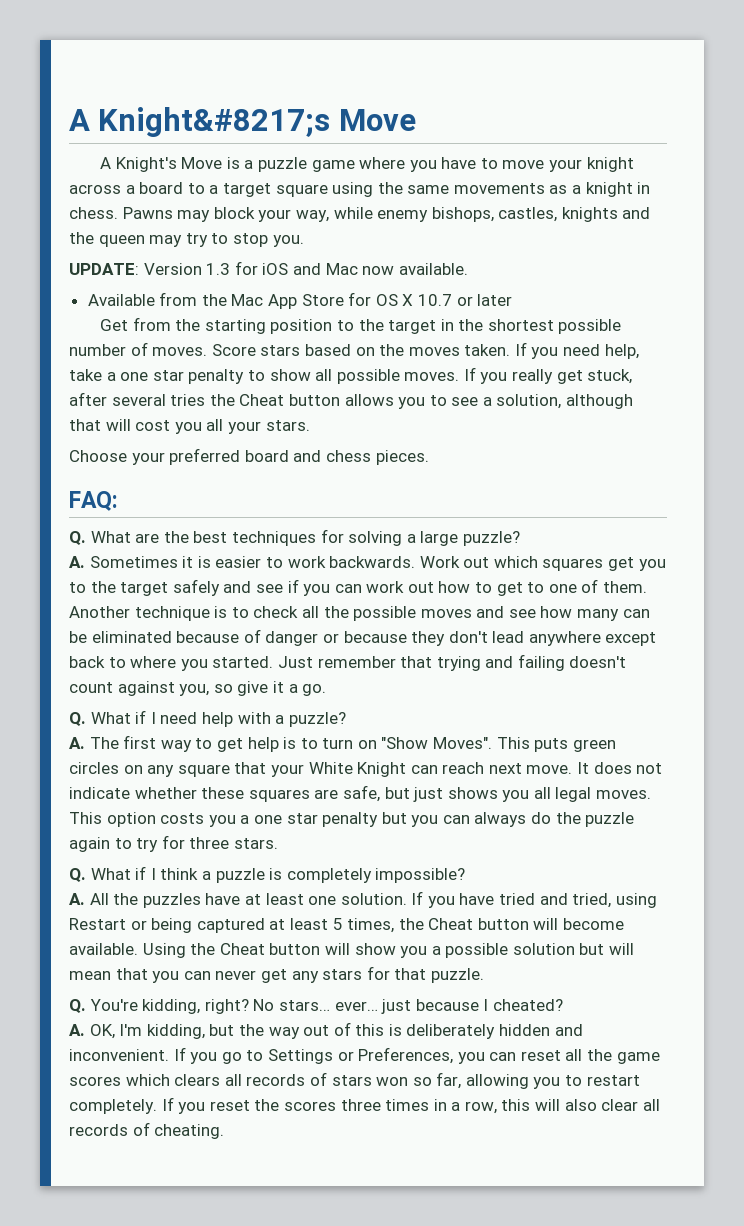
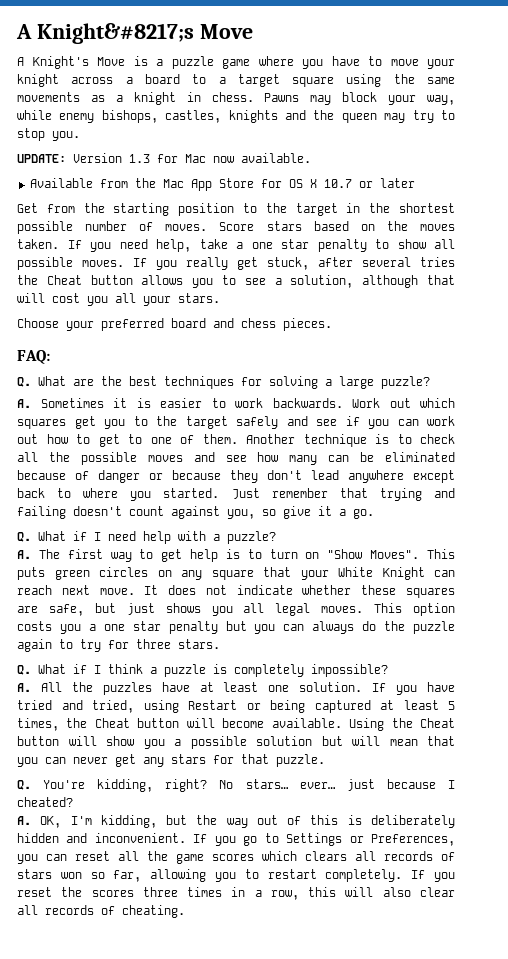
[262,263,321,275] iOS and -> (178, 158) none

